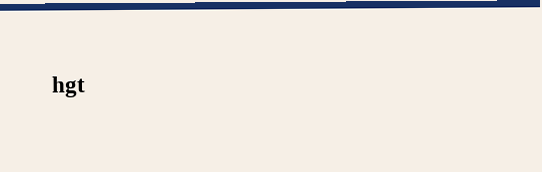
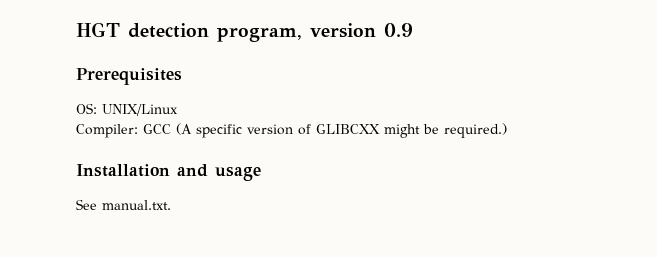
[51,76,86,98] hgt -> [76,22,413,42] [76,68,182,85] [76,103,178,116] [76,123,507,138] [76,164,261,181] [76,199,171,210] HGT detection program, version 0.9 // Prerequisites // OS: UNIX/Linux // Compiler: GCC (A specific version of GLIBCXX might be required.) // Installation and usage // See manual.txt.

